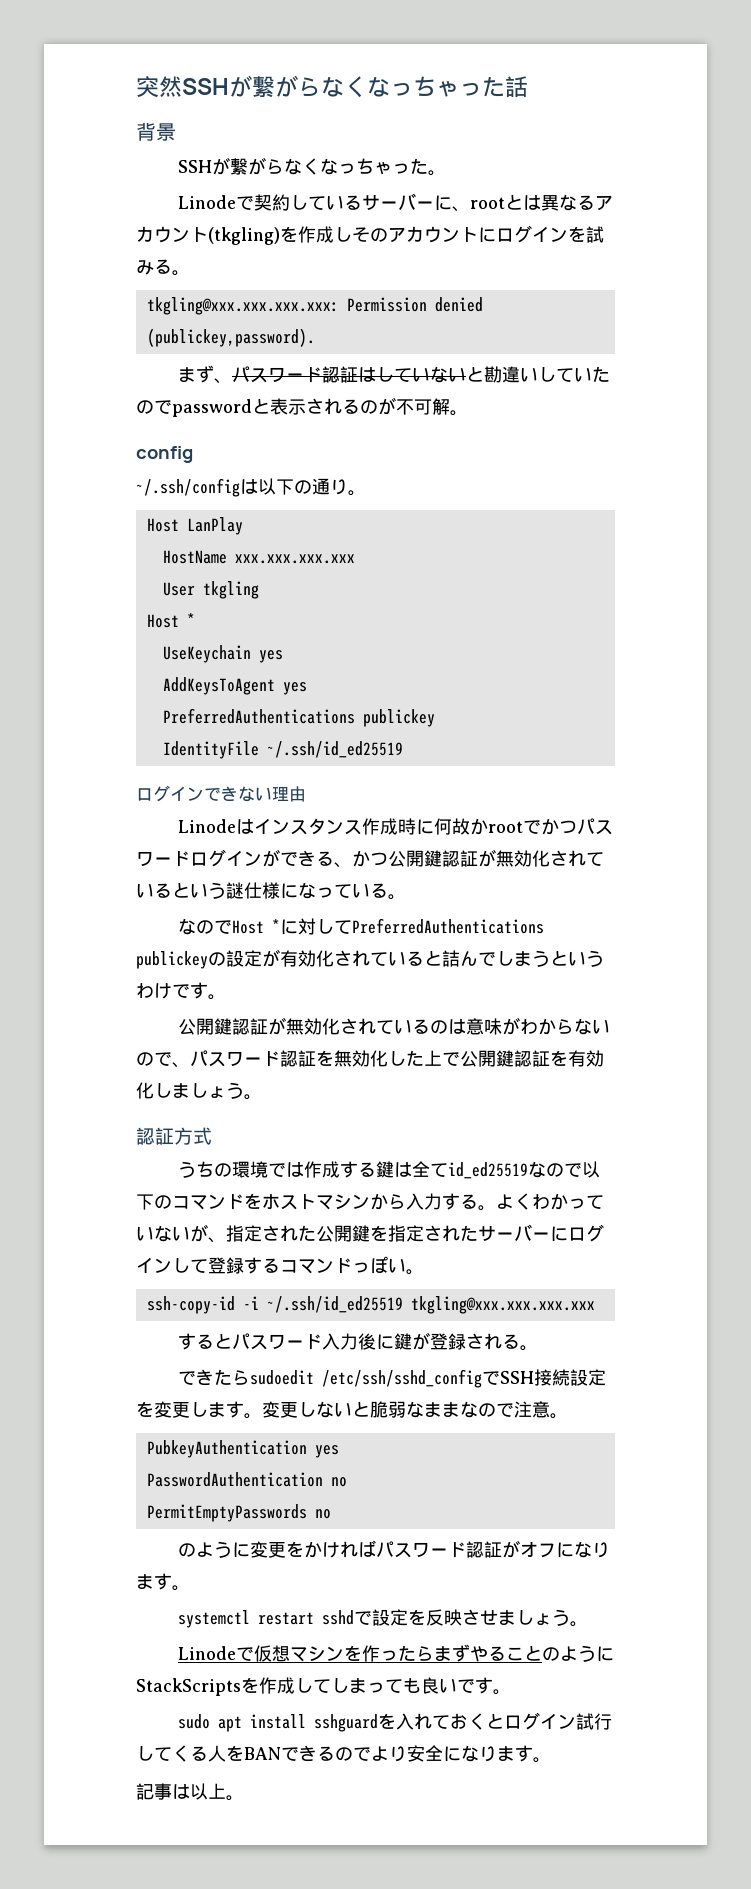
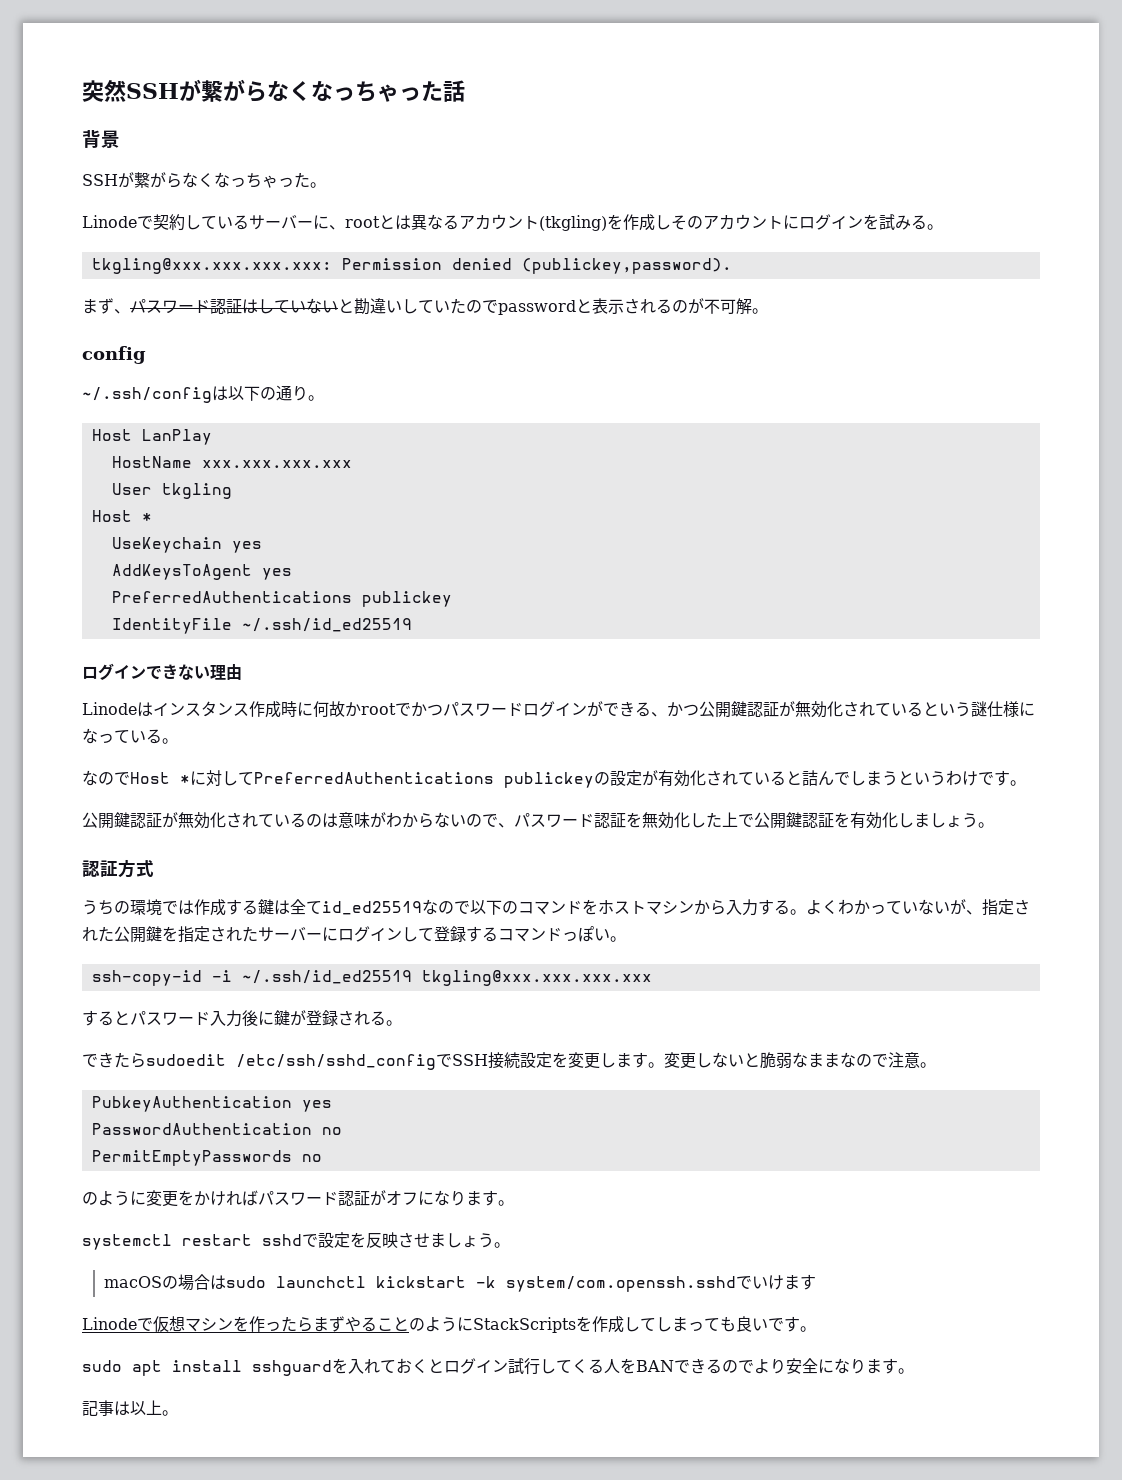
(589, 1624) none -> [104,1274,817,1292] // macOSの場合はsudo launchctl kickstart -k system/com.openssh.sshdでいけます

